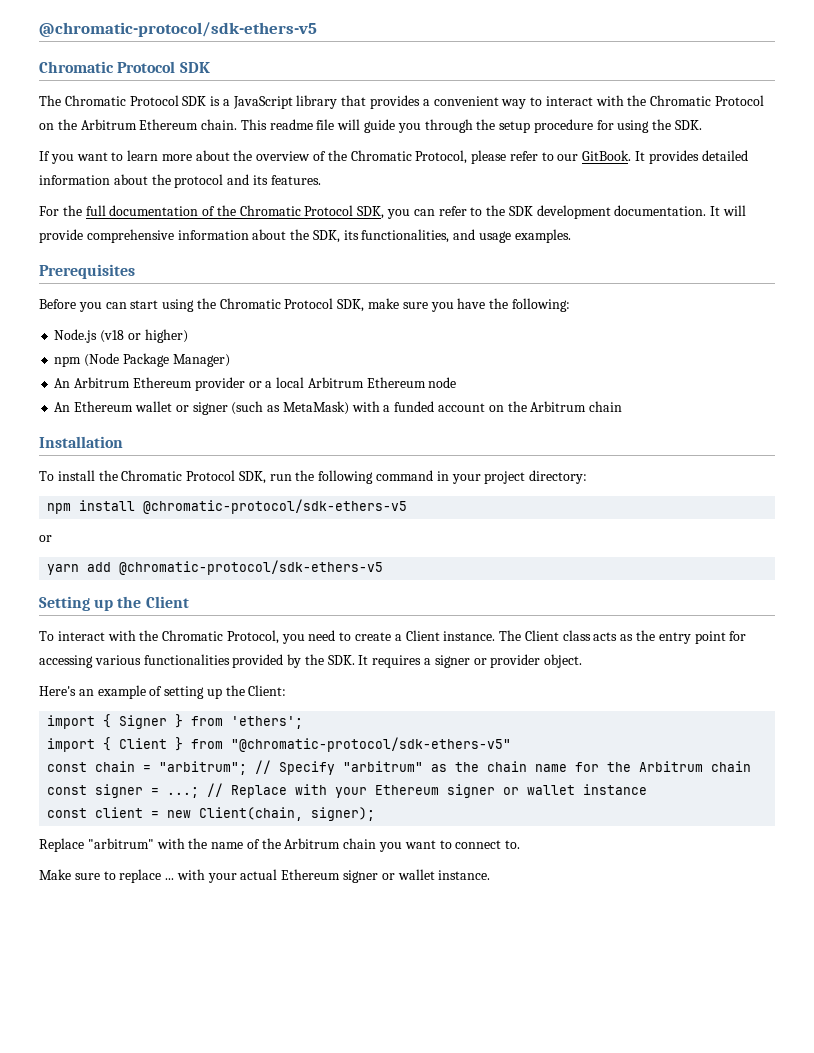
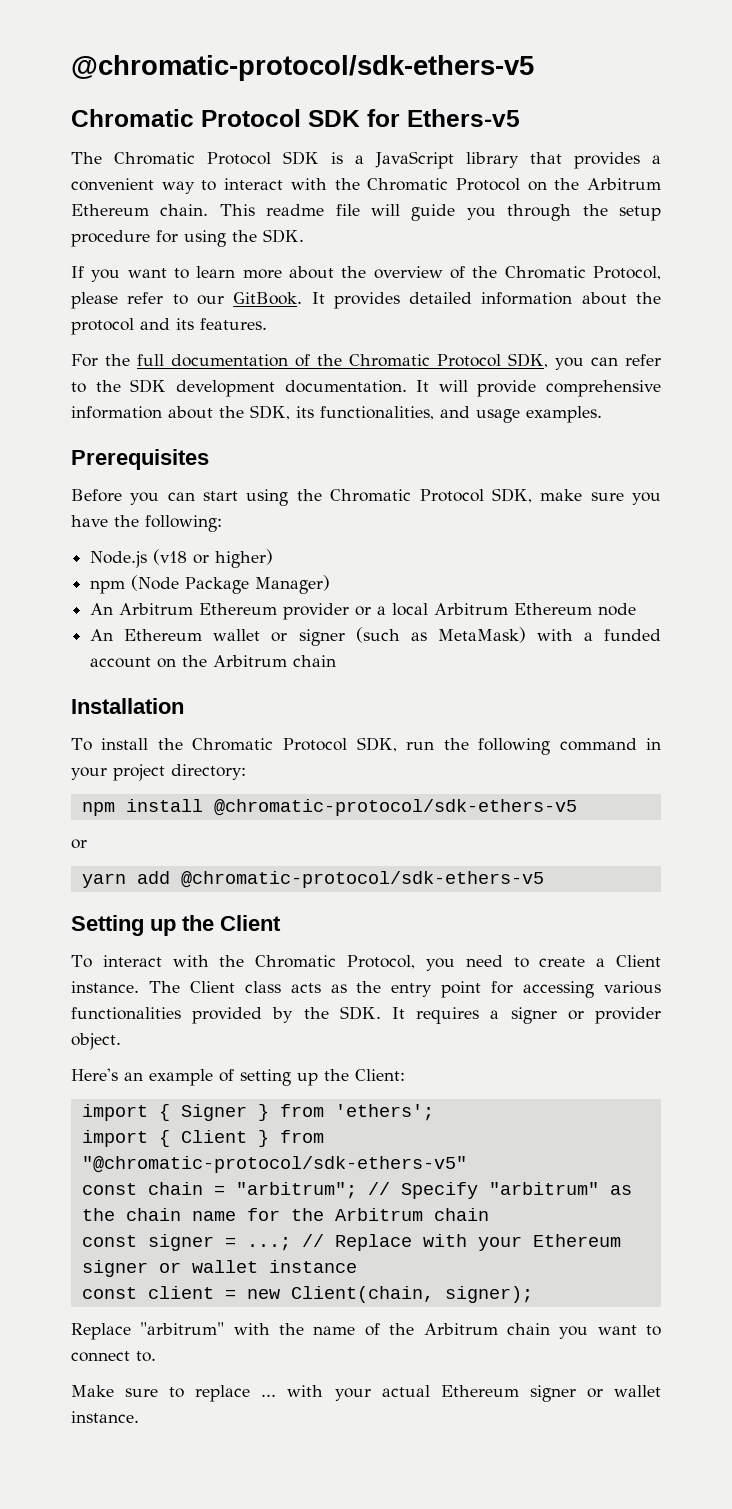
(210, 67) none -> [367,109,520,127] for Ethers-v5

